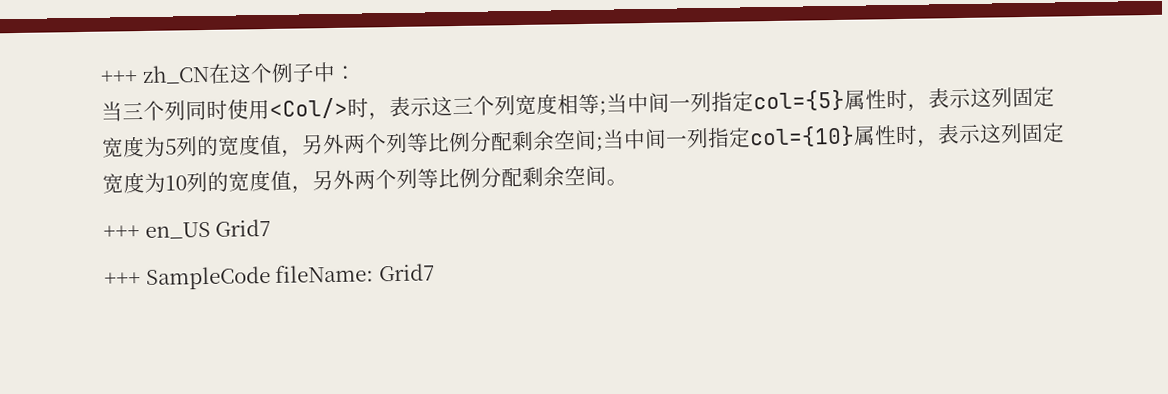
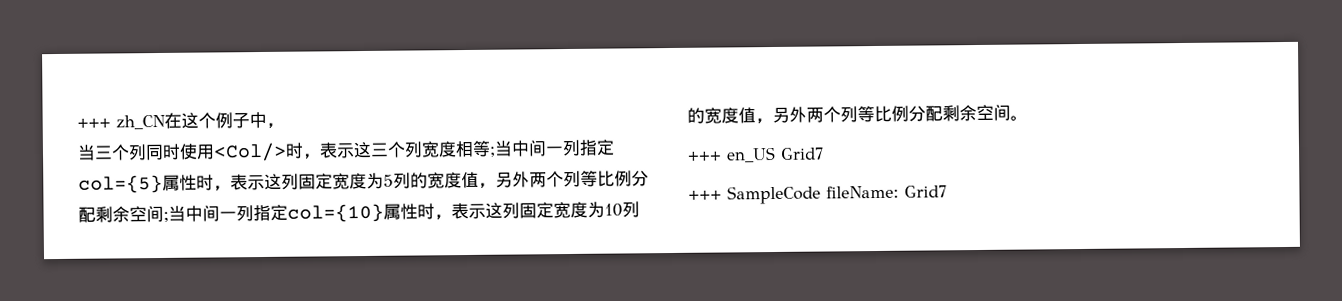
[333,65,357,80] ： -> [266,122,284,129] ，

